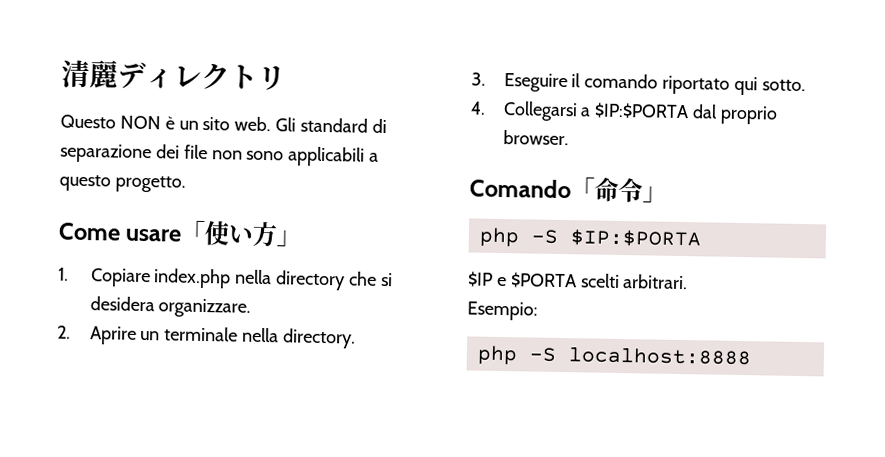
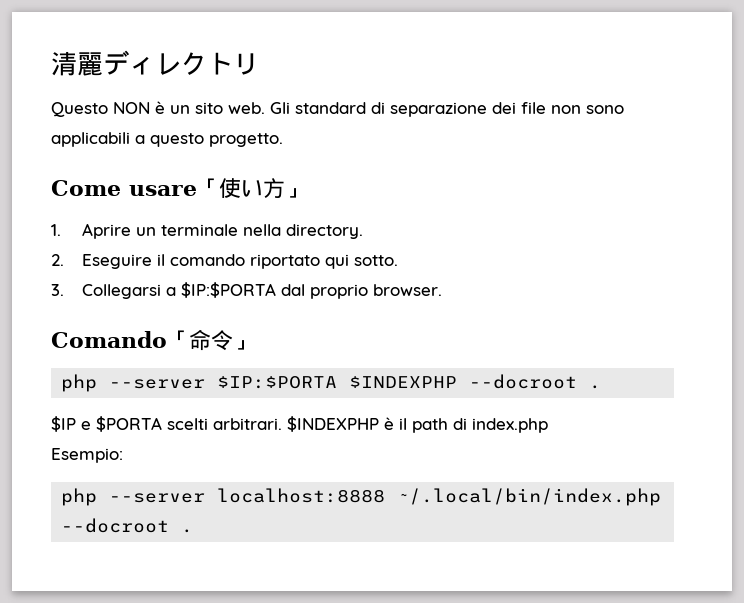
[89,268,393,291] [89,296,252,318] [57,325,71,339] Copiare index.php nella directory che si desidera organizzare. // 2. -> (61, 230) none
[471,72,486,86] 3. -> [51,254,64,266] 2.
[470,101,486,115] 4. -> [51,284,64,296] 3.
[530,229,701,248] -S $IP:$PORTA -> [109,374,602,389] --server $IP:$PORTA $INDEXPHP --docroot .
[467,301,538,321] [476,345,752,366] // Esempio: // php -S localhost:8888 -> [287,416,548,433] [51,448,123,463] [61,488,662,506] [61,518,194,533] $INDEXPHP è il path di index.php // Esempio: // php --server localhost:8888 ~/.local/bin/index.php --docroot .

